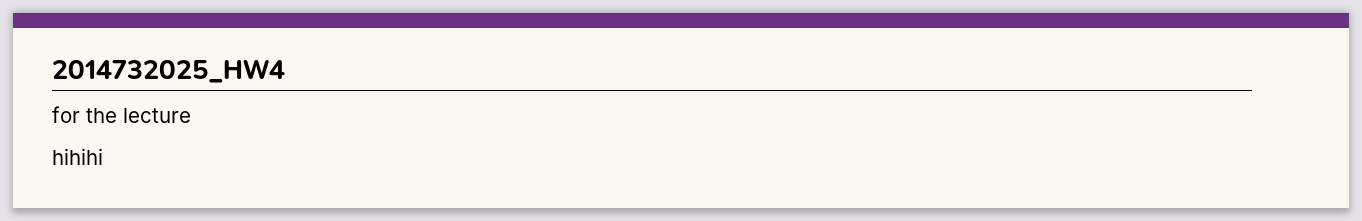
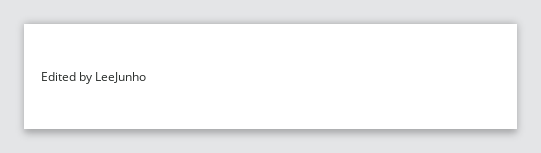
[52,59,285,83] [52,106,191,123] [52,148,103,165] 2014732025_HW4 // for the lecture // hihihi -> [41,72,147,84] Edited by LeeJunho

